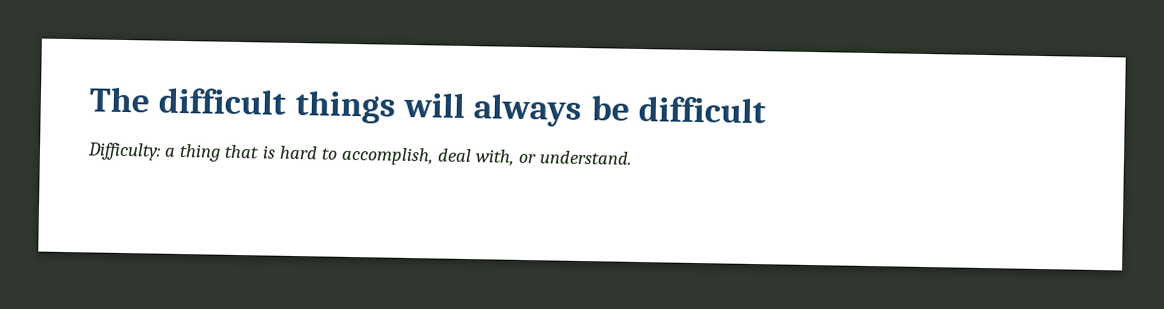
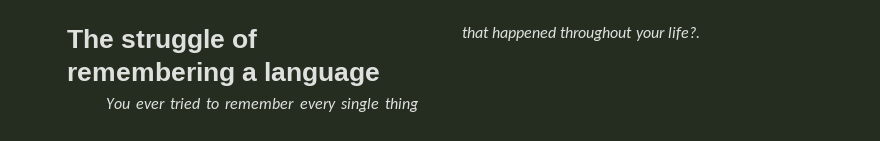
[158,87,767,128] [87,142,633,166] difficult things will always be difficult // Difficulty: a thing that is hard to accomplish, deal with, or understand. -> [121,29,258,53] [67,62,381,86] [105,98,419,112] [462,27,700,41] struggle of remembering a language // You ever tried to remember every single thing that happened throughout your life?.

